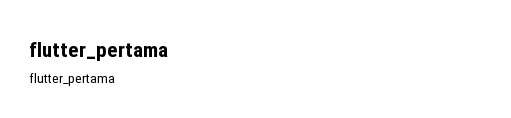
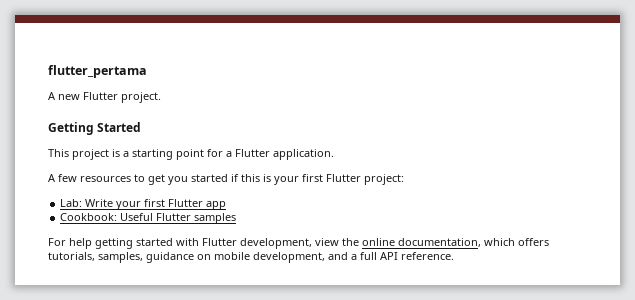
[29,73,115,86] flutter_pertama -> [48,92,161,103] [48,122,142,135] [48,149,334,160] [48,174,404,185] [60,199,227,210] [60,213,237,224] [48,238,549,249] [48,252,454,263] A new Flutter project. // Getting Started // This project is a starting point for a Flutter application. // A few resources to get you started if this is your first Flutter project: // Lab: Write your first Flutter app // Cookbook: Useful Flutter samples // For help getting started with Flutter development, view the online documentation, which offers tutorials, samples, guidance on mobile development, and a full API reference.

